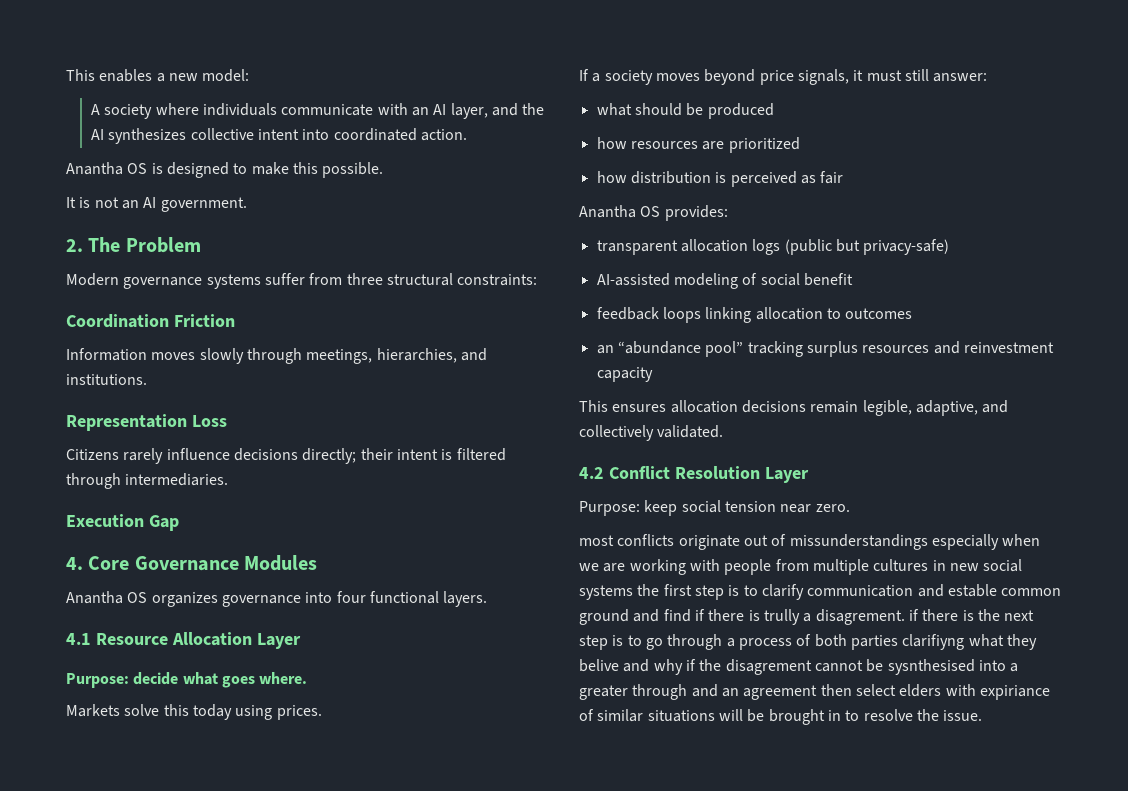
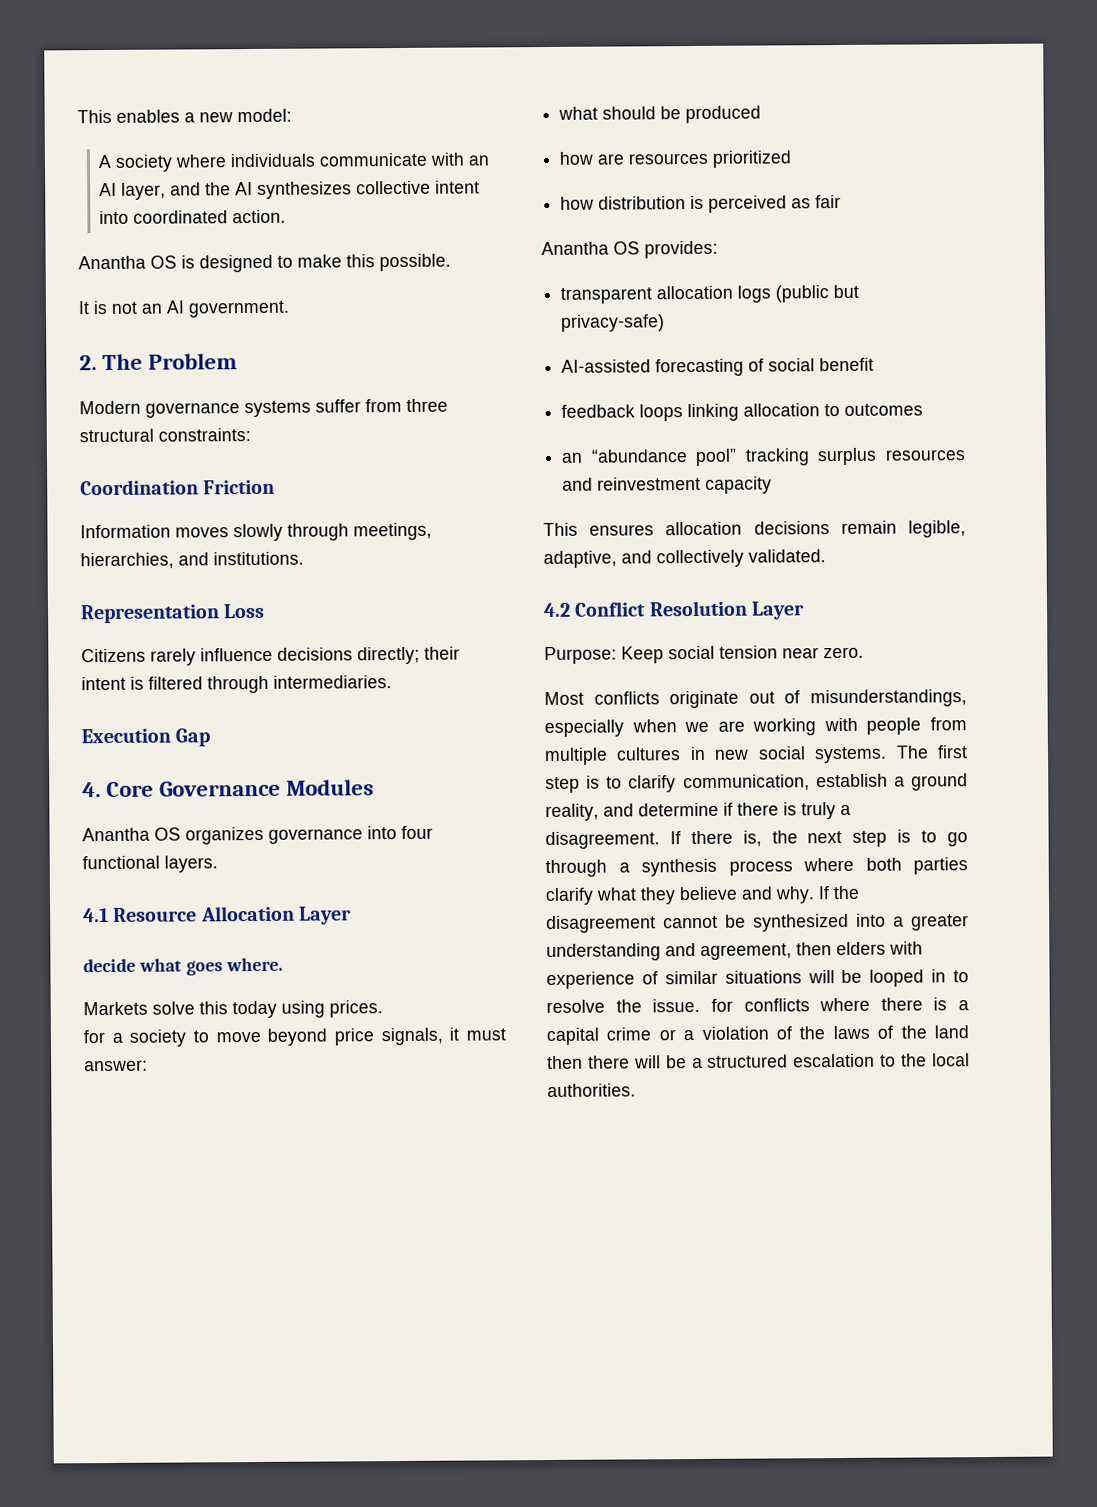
[66,673,129,688] Purpose: -> (353, 915) none
[579,69,589,81] If -> [83,1030,105,1044] for
[655,73,700,81] moves -> [193,1030,261,1043] to move
[904,69,929,81] still -> (507, 1034) none
[630,141,725,150] resources are -> [597,152,709,165] are resources
[673,273,738,289] modeling -> [655,358,745,377] forecasting
[644,500,678,516] keep -> [621,646,664,664] Keep
[579,535,614,546] most -> [544,691,584,706] Most
[789,534,928,550] missunderstandings -> [810,689,967,708] misunderstandings,
[579,584,660,600] systems the -> [814,745,929,764] systems. The
[807,584,1062,597] [579,609,974,625] communication and estable common ground and find if there is trully a disagrement. if there is -> [682,773,968,792] [545,802,851,822] [545,830,762,850] communication, establish a ground reality, and determine if there is truly a disagreement. If there is,
[738,634,812,650] process of -> [641,857,854,877] synthesis process where
[902,634,965,650] clarifiyng -> [545,887,594,906] clarify
[579,659,812,675] belive and why if the disagrement -> [679,885,859,904] [546,915,656,934] believe and why. If the disagreement
[887,659,975,675] sysnthesised -> [753,913,849,932] synthesized
[632,684,896,700] through and an agreement then select -> [546,942,832,962] understanding and agreement, then
[979,685,1050,700] expiriance -> [546,971,635,990] experience
[768,709,825,725] brought -> [869,969,925,987] looped
(983, 715) none -> [710,997,969,1012] [546,1025,969,1046] [547,1053,970,1070] [547,1083,636,1098] for conflicts where there is a capital crime or a violation of the laws of the land then there will be a structured escalation to the local authorities.

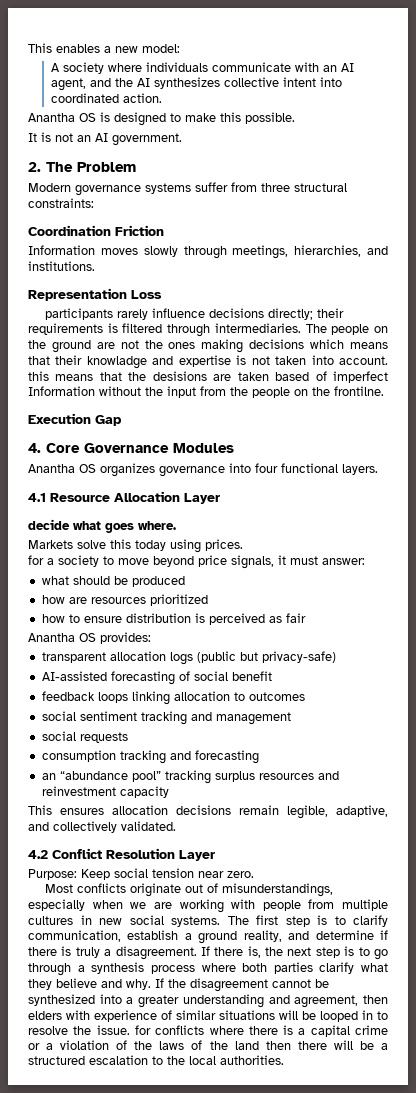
[121,182,167,200] layer, -> [50,78,86,91] agent,
[81,648,146,663] Citizens -> [45,308,114,320] participants
[81,676,126,691] intent -> [28,323,103,335] requirements
(392, 682) none -> [305,324,389,335] [28,339,388,353] [28,355,389,369] [28,371,389,383] [28,386,384,398] The people on the ground are not the ones making decisions which means that their knowladge and expertise is not taken into account. this means that the desisions are taken based of imperfect Information without the input from the people on the frontilne.
(595, 203) none -> [68,614,122,623] to ensure
(924, 409) none -> [41,711,291,725] [41,731,128,743] [41,750,259,764] // social sentiment tracking and management // social requests // consumption tracking and forecasting

